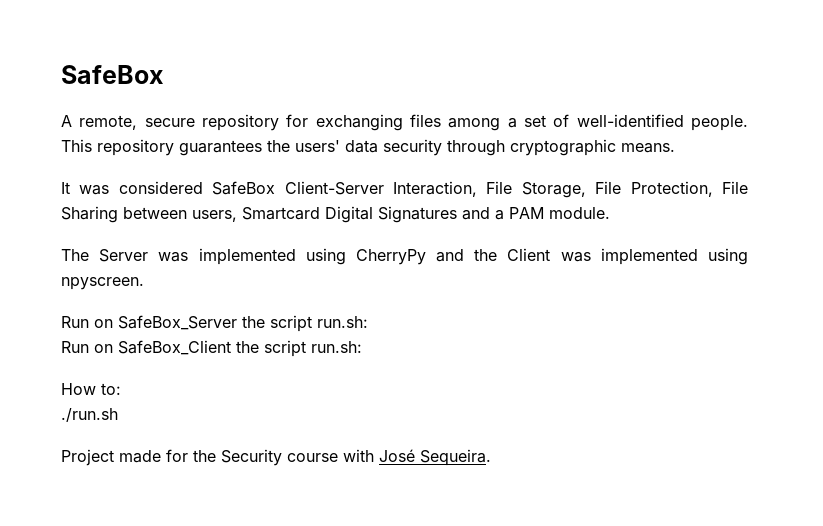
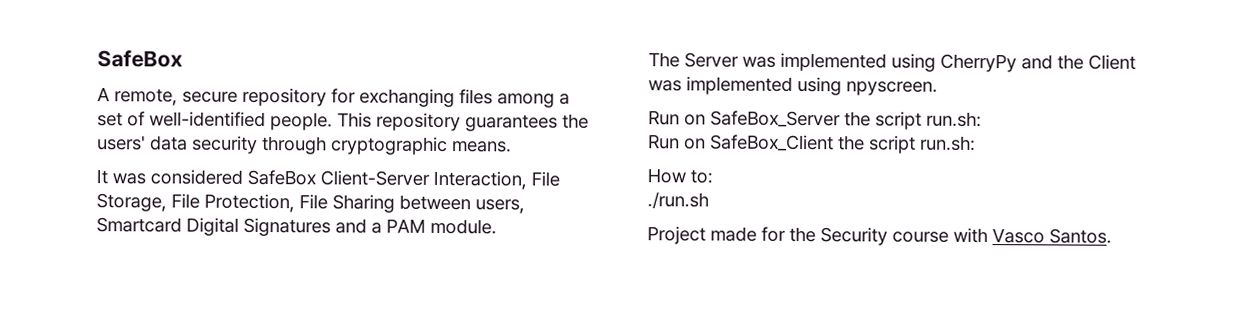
[379,449,491,466] José Sequeira. -> [992,228,1112,244] Vasco Santos.

